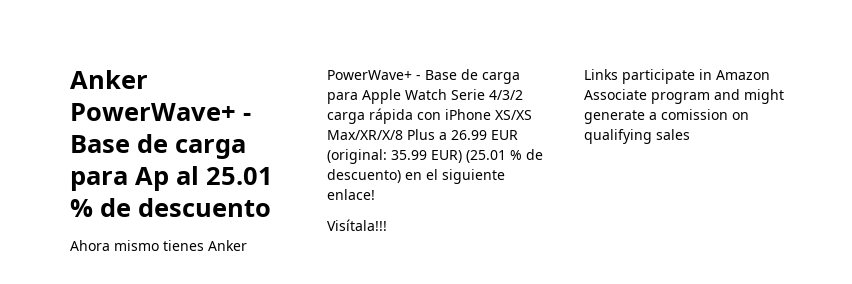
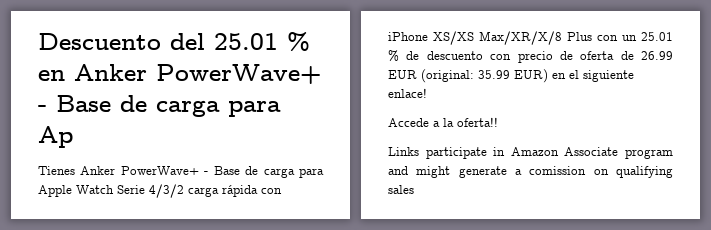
(70, 79) none -> [38,32,310,51] [38,70,65,81] Descuento del 25.01 % en
[176,166,273,185] [70,198,271,217] [70,240,204,251] al 25.01 % de descuento // Ahora mismo tienes -> [38,166,75,175] // Tienes
[439,132,447,140] a -> [597,32,673,41] [388,50,634,63] con un 25.01 % de descuento con precio de oferta de
[466,149,543,163] [327,169,401,183] (25.01 % de descuento) -> (548, 76) none
[327,219,387,231] Visítala!!! -> [388,117,498,127] Accede a la oferta!!

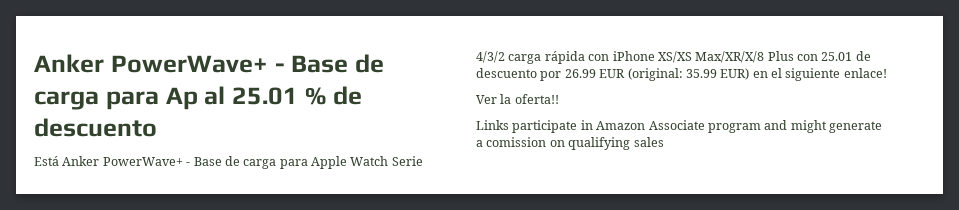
[38,32,310,51] [38,70,65,81] Descuento del 25.01 % en -> (34, 63) none
[38,166,75,175] // Tienes -> [204,86,362,105] [34,118,157,137] [34,156,59,166] al 25.01 % de descuento // Está
[622,32,673,41] [388,50,634,63] un 25.01 % de descuento con precio de oferta de -> [821,51,871,61] [476,68,562,81] 25.01 de descuento por
[388,118,440,127] Accede a -> [476,95,497,104] Ver

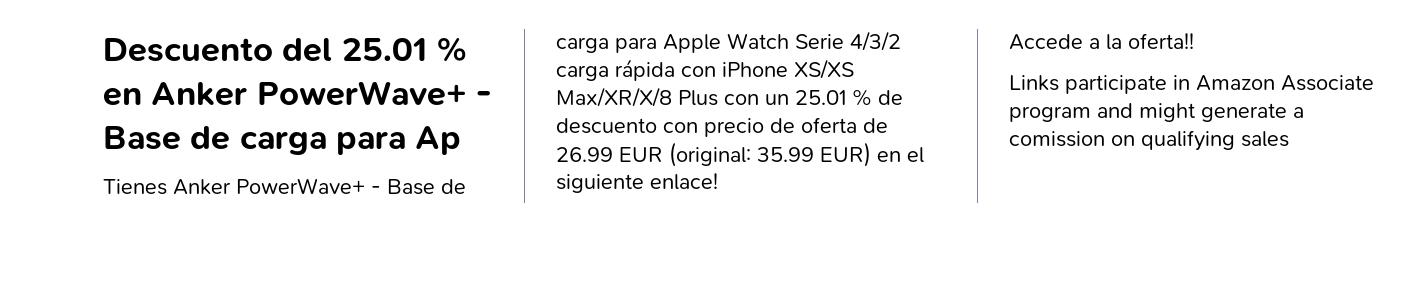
(34, 63) none -> [103,37,469,62] [103,88,142,106] Descuento del 25.01 % en
[204,86,362,105] [34,118,157,137] [34,156,59,166] al 25.01 % de descuento // Está -> [103,179,167,195] // Tienes
[821,51,871,61] [476,68,562,81] 25.01 de descuento por -> [765,89,903,106] [556,117,888,137] un 25.01 % de descuento con precio de oferta de
[476,95,497,104] Ver -> [1009,34,1100,50] Accede a

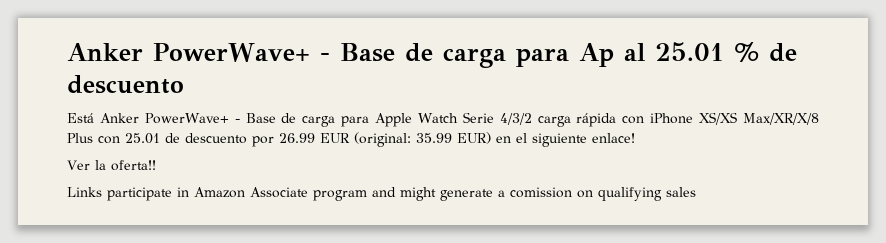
[103,37,469,62] [103,88,142,106] Descuento del 25.01 % en -> (67, 52) none
[103,179,167,195] // Tienes -> [623,42,797,62] [67,75,184,94] [67,113,94,123] al 25.01 % de descuento // Está
[765,89,903,106] [556,117,888,137] un 25.01 % de descuento con precio de oferta de -> [125,133,274,147] 25.01 de descuento por
[1009,34,1100,50] Accede a -> [67,160,90,170] Ver

